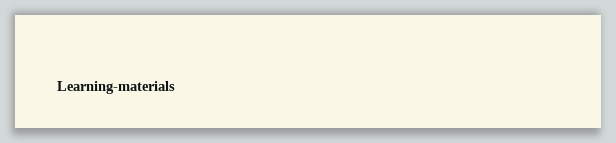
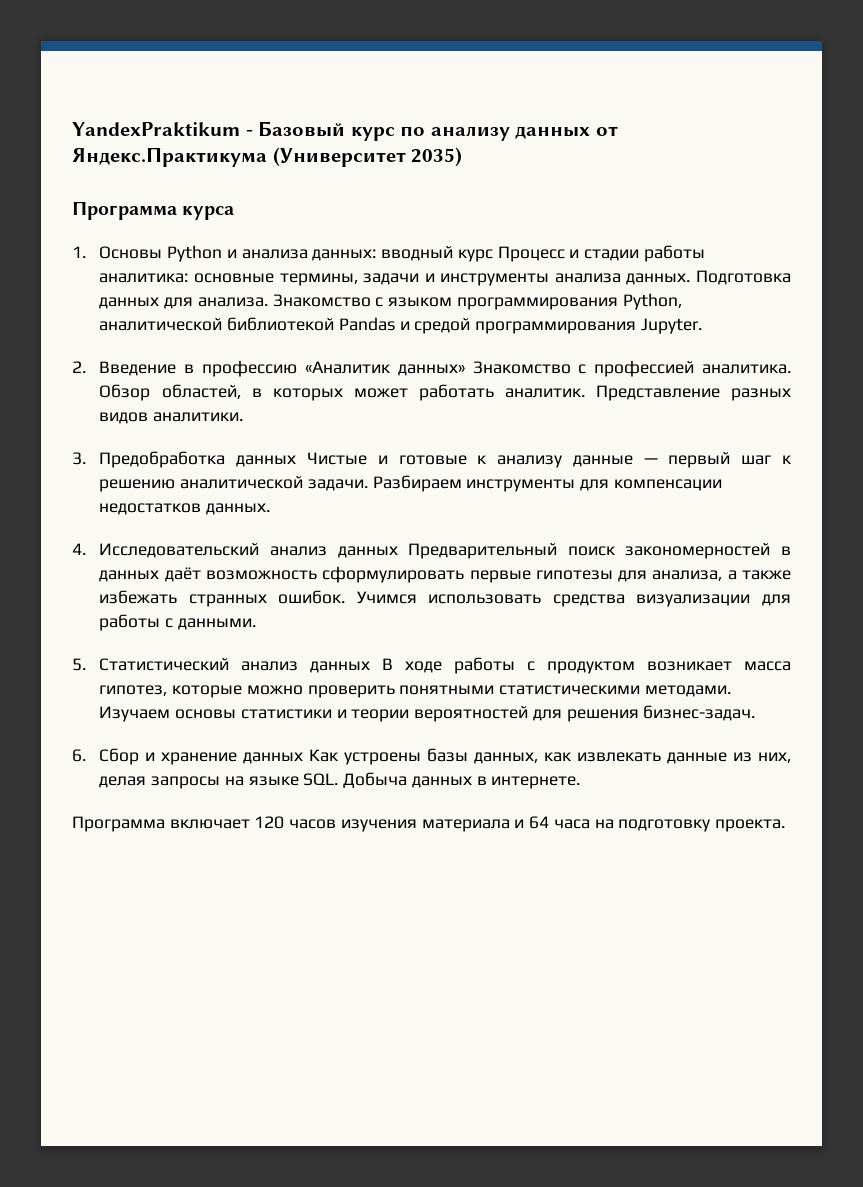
[57,81,175,94] Learning-materials -> [72,121,618,141] [72,147,463,167] [72,201,235,220] [72,245,705,262] [99,270,791,286] [99,293,682,310] [99,317,702,334] [72,360,791,377] [99,384,791,401] [99,412,244,424] [72,451,793,468] [99,475,722,492] [99,503,271,515] [72,543,791,559] [99,566,791,583] [99,590,791,607] [99,614,256,631] [72,657,791,674] [99,685,731,698] [99,705,756,722] [72,748,792,765] [99,772,581,789] [72,816,785,832] YandexPraktikum - Базовый курс по анализу данных от Яндекс.Практикума (Университет 2035) // Программа курса // 1. Основы Python и анализа данных: вводный курс Процесс и стадии работы аналитика: основные термины, задачи и инструменты анализа данных. Подготовка данных для анализа. Знакомство с языком программирования Python, аналитической библиотекой Pandas и средой программирования Jupyter. // 2. Введение в профессию «Аналитик данных» Знакомство с профессией аналитика. Обзор областей, в которых может работать аналитик. Представление разных видов аналитики. // 3. Предобработка данных Чистые и готовые к анализу данные — первый шаг к решению аналитической задачи. Разбираем инструменты для компенсации недостатков данных. // 4. Исследовательский анализ данных Предварительный поиск закономерностей в данных даёт возможность сформулировать первые гипотезы для анализа, а также избежать странных ошибок. Учимся использовать средства визуализации для работы с данными. // 5. Статистический анализ данных В ходе работы с продуктом возникает масса гипотез, которые можно проверить понятными статистическими методами. Изучаем основы статистики и теории вероятностей для решения бизнес-задач. // 6. Сбор и хранение данных Как устроены базы данных, как извлекать данные из них, делая запросы на языке SQL. Добыча данных в интернете. // Программа включает 120 часов изучения материала и 64 часа на подготовку проекта.

